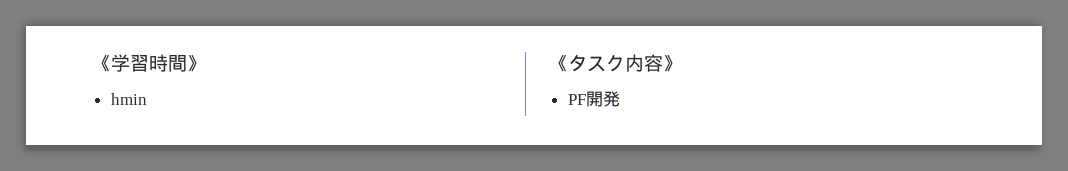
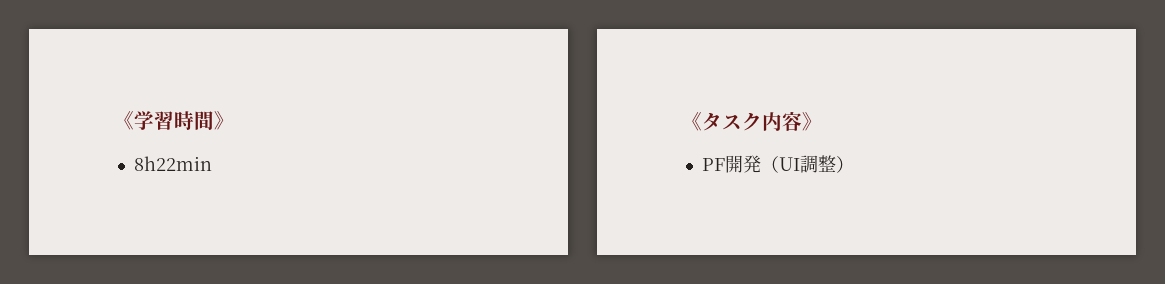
[110,93,147,105] hmin -> [133,156,212,171] 8h22min
(620, 99) none -> [760,155,854,173] （UI調整）

